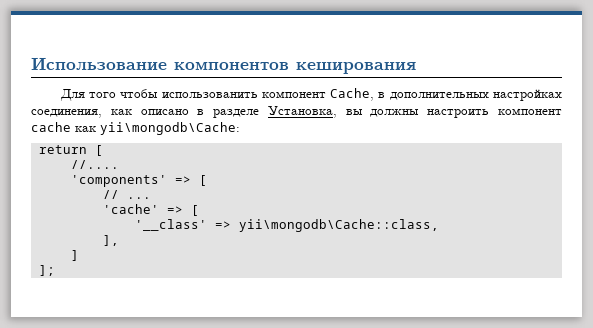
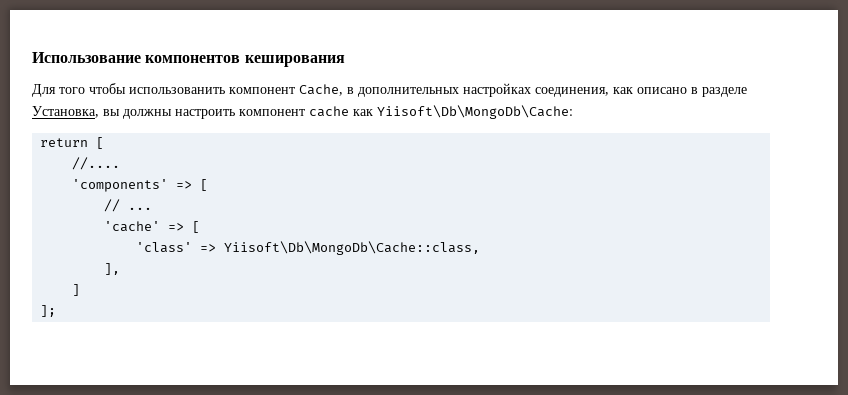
[100,122,240,135] yii\mongodb\Cache: -> [377,105,573,119] Yiisoft\Db\MongoDb\Cache:
[134,219,439,232] '__class' => yii\mongodb\Cache::class, -> [136,241,481,255] 'class' => Yiisoft\Db\MongoDb\Cache::class,

